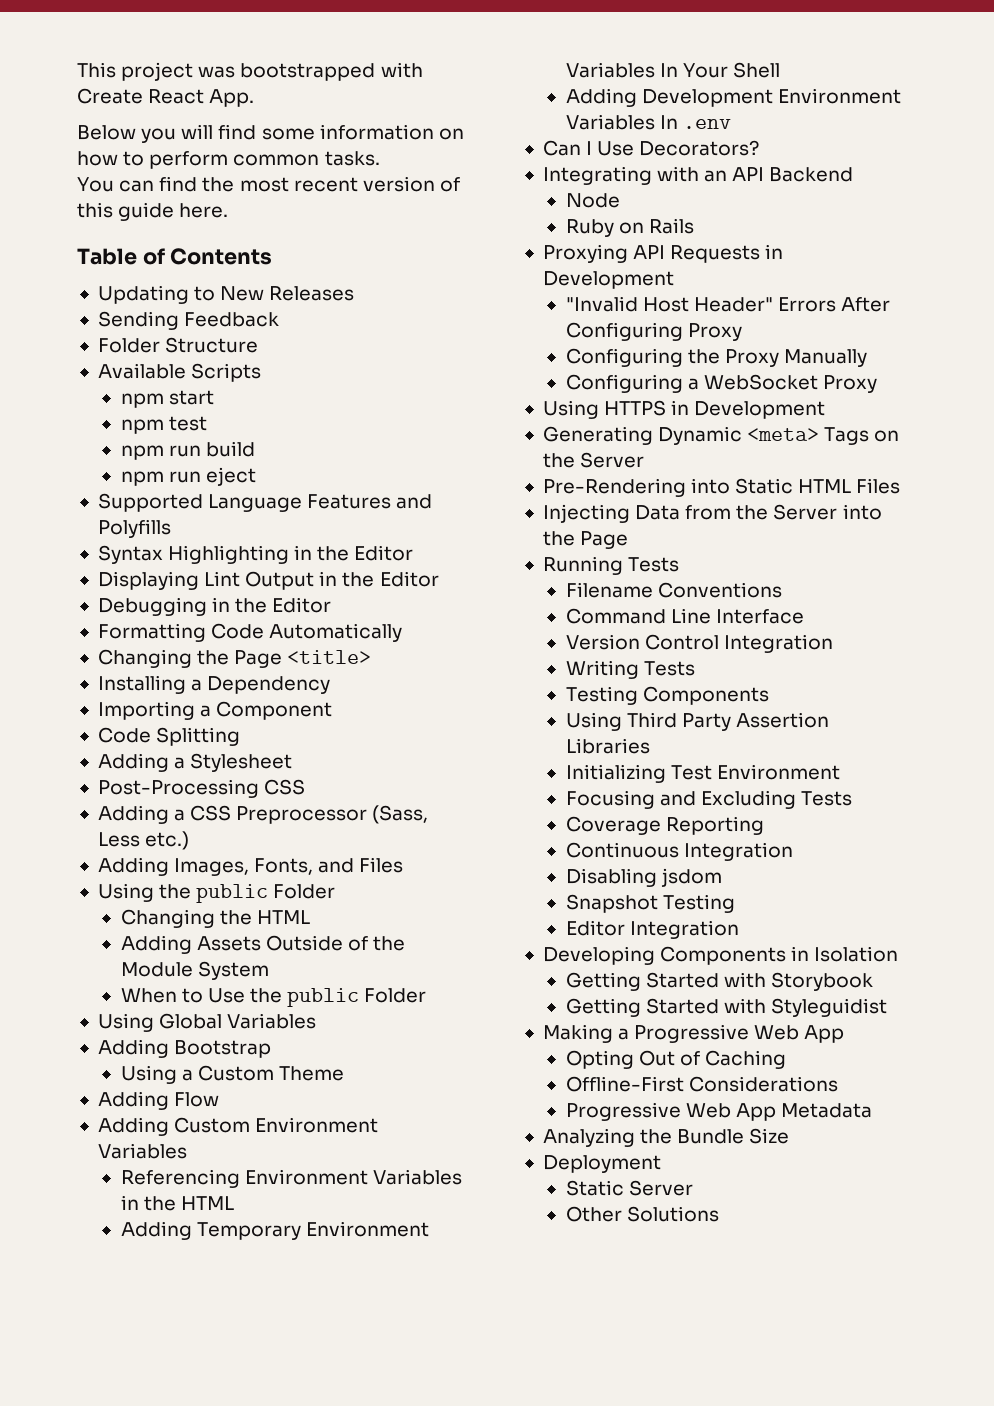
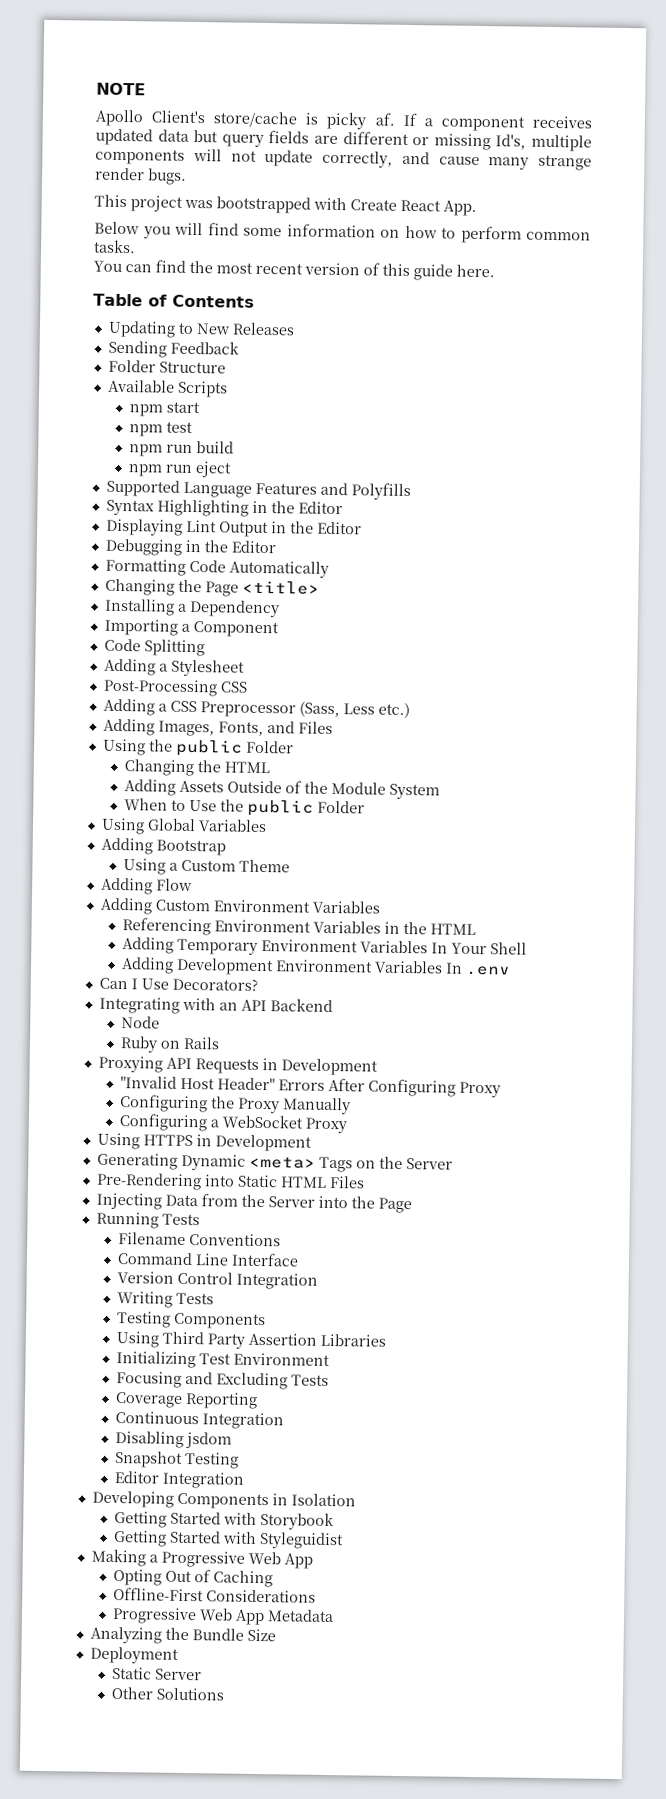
(77, 70) none -> [96,82,146,96] [95,109,592,132] [95,128,592,152] [95,148,592,171] [95,167,187,185] NOTE // Apollo Client's store/cache is picky af. If a component receives updated data but query fields are different or missing Id's, multiple components will not update correctly, and cause many strange render bugs. //

